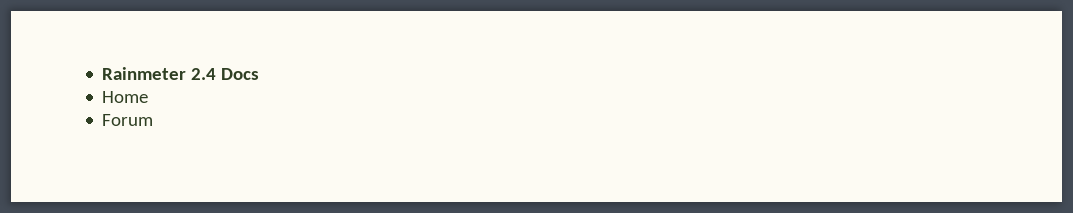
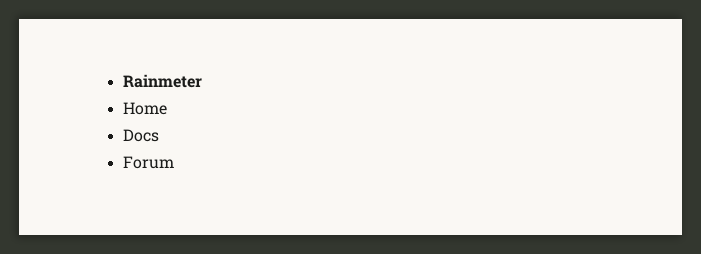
[191,68,260,80] 2.4 Docs -> (202, 81) none
(149, 97) none -> [122,129,159,142] // Docs

